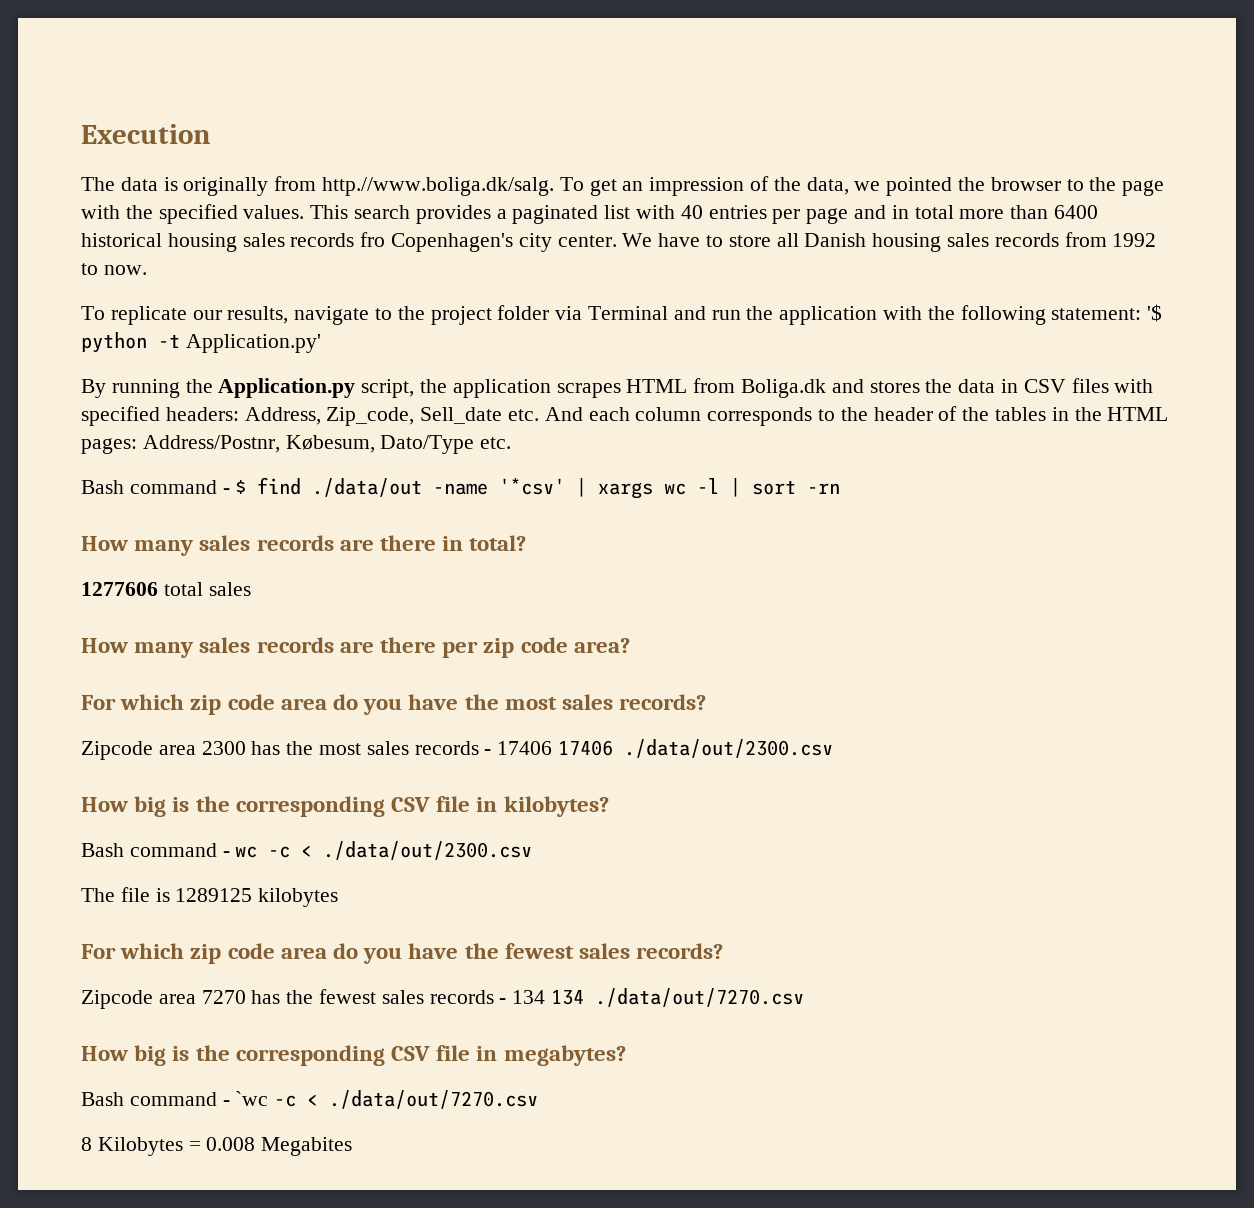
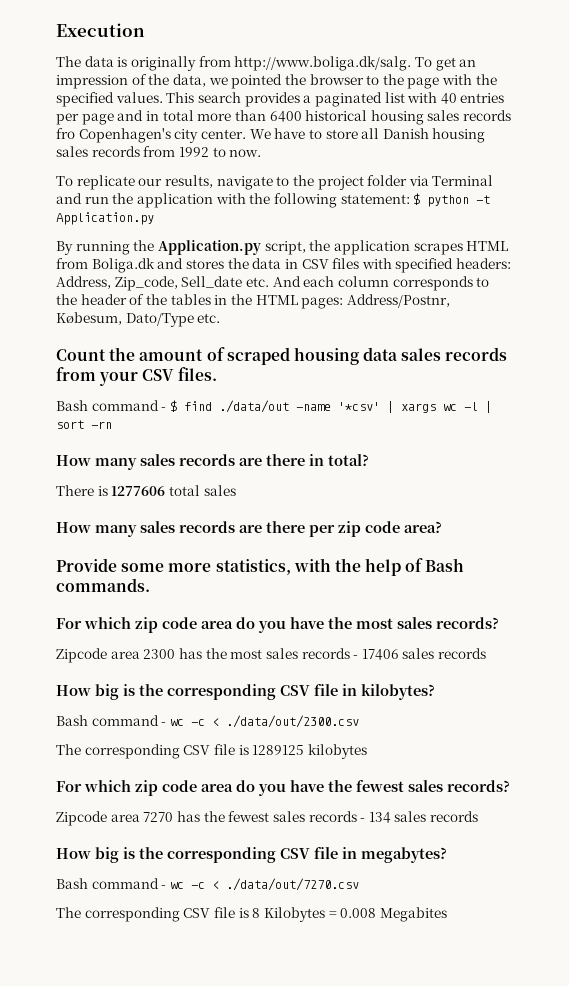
[322,177,555,196] http.//www.boliga.dk/salg. -> [234,56,412,71] http://www.boliga.dk/salg.
[1147,304,1163,322] '$ -> [413,193,421,205] $
[185,334,321,353] Application.py' -> [56,212,154,225] Application.py
(512, 443) none -> [56,347,508,365] [56,367,217,386] // Count the amount of scraped housing data sales records from your CSV files.
(527, 543) none -> [56,485,108,496] There is
(630, 645) none -> [56,558,465,576] [56,578,150,592] // Provide some more statistics, with the help of Bash commands.
[558,739,834,758] 17406 ./data/out/2300.csv -> [402,648,487,659] sales records
(115, 895) none -> [84,744,211,759] corresponding CSV
[551,988,805,1007] 134 ./data/out/7270.csv -> [394,811,479,822] sales records
[235,1091,269,1106] `wc -> [169,882,184,889] wc
(539, 1099) none -> [56,907,249,922] The corresponding CSV file is

